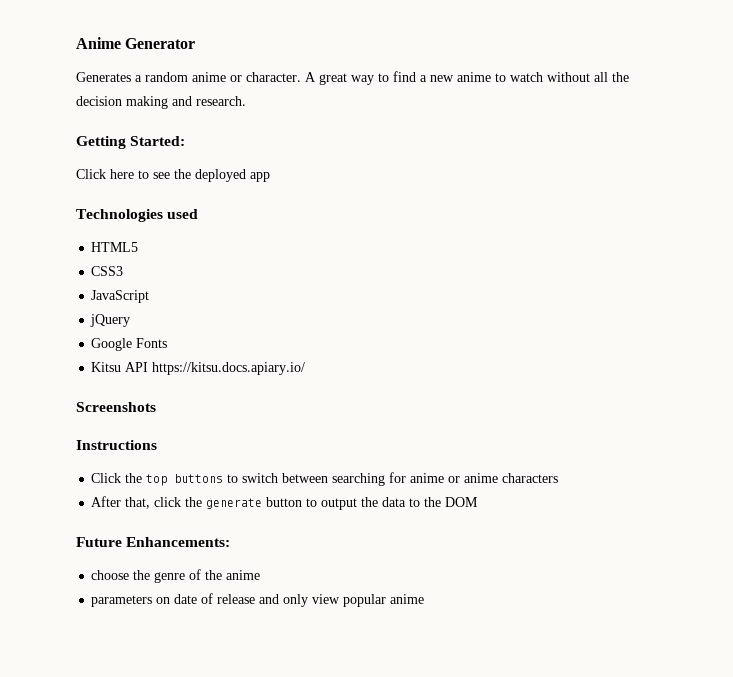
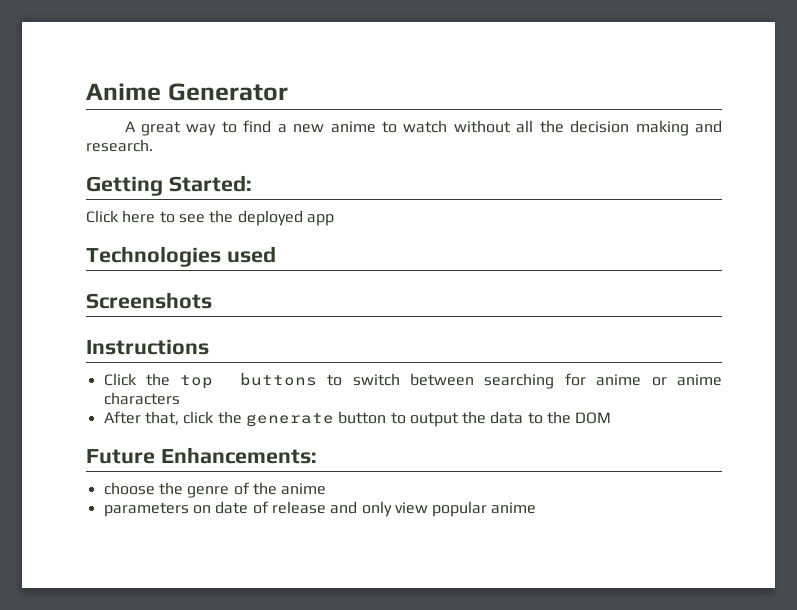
[76,72,301,82] Generates a random anime or character. -> (288, 92) none
[91,242,139,252] [91,266,124,276] [91,290,150,303] [90,314,131,327] [91,338,168,351] [91,362,306,375] // HTML5 // CSS3 // JavaScript // jQuery // Google Fonts // Kitsu API https://kitsu.docs.apiary.io/ -> (276, 254) none

